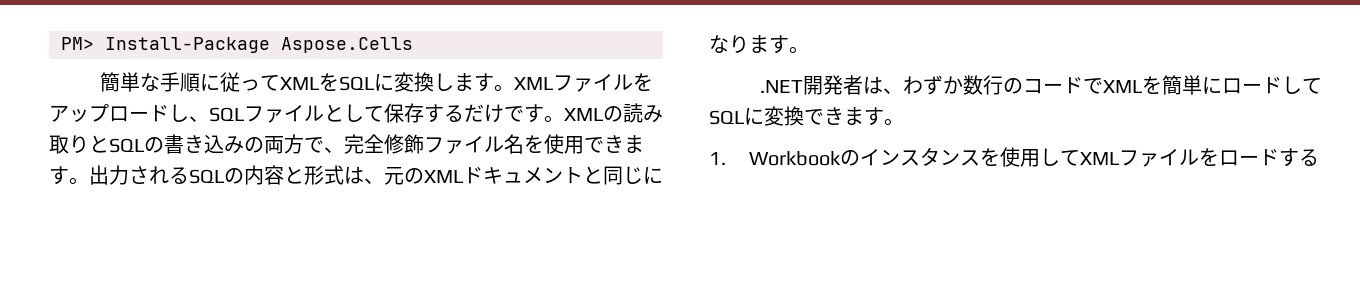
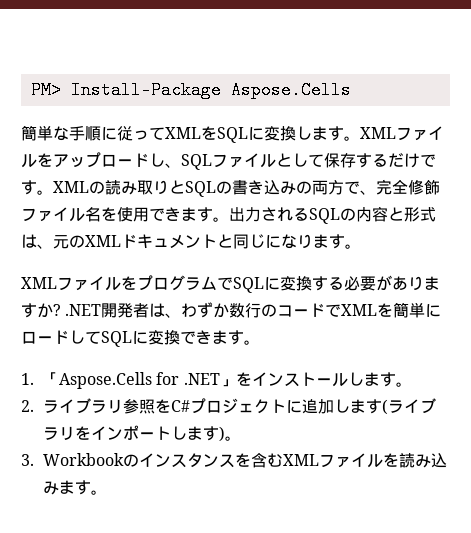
(809, 50) none -> [21,275,440,293] [21,303,61,318] XMLファイルをプログラムでSQLに変換する必要がありますか?
(726, 158) none -> [42,372,412,389] [21,398,436,415] [42,425,241,442] [21,454,34,466] 「Aspose.Cells for .NET」をインストールします。 // 2.ライブラリ参照をC#プロジェクトに追加します(ライブラリをインポートします)。 // 3.
[999,147,1319,167] 使用してXMLファイルをロードする -> [250,453,447,468] [42,480,107,495] 含むXMLファイルを読み込みます。

